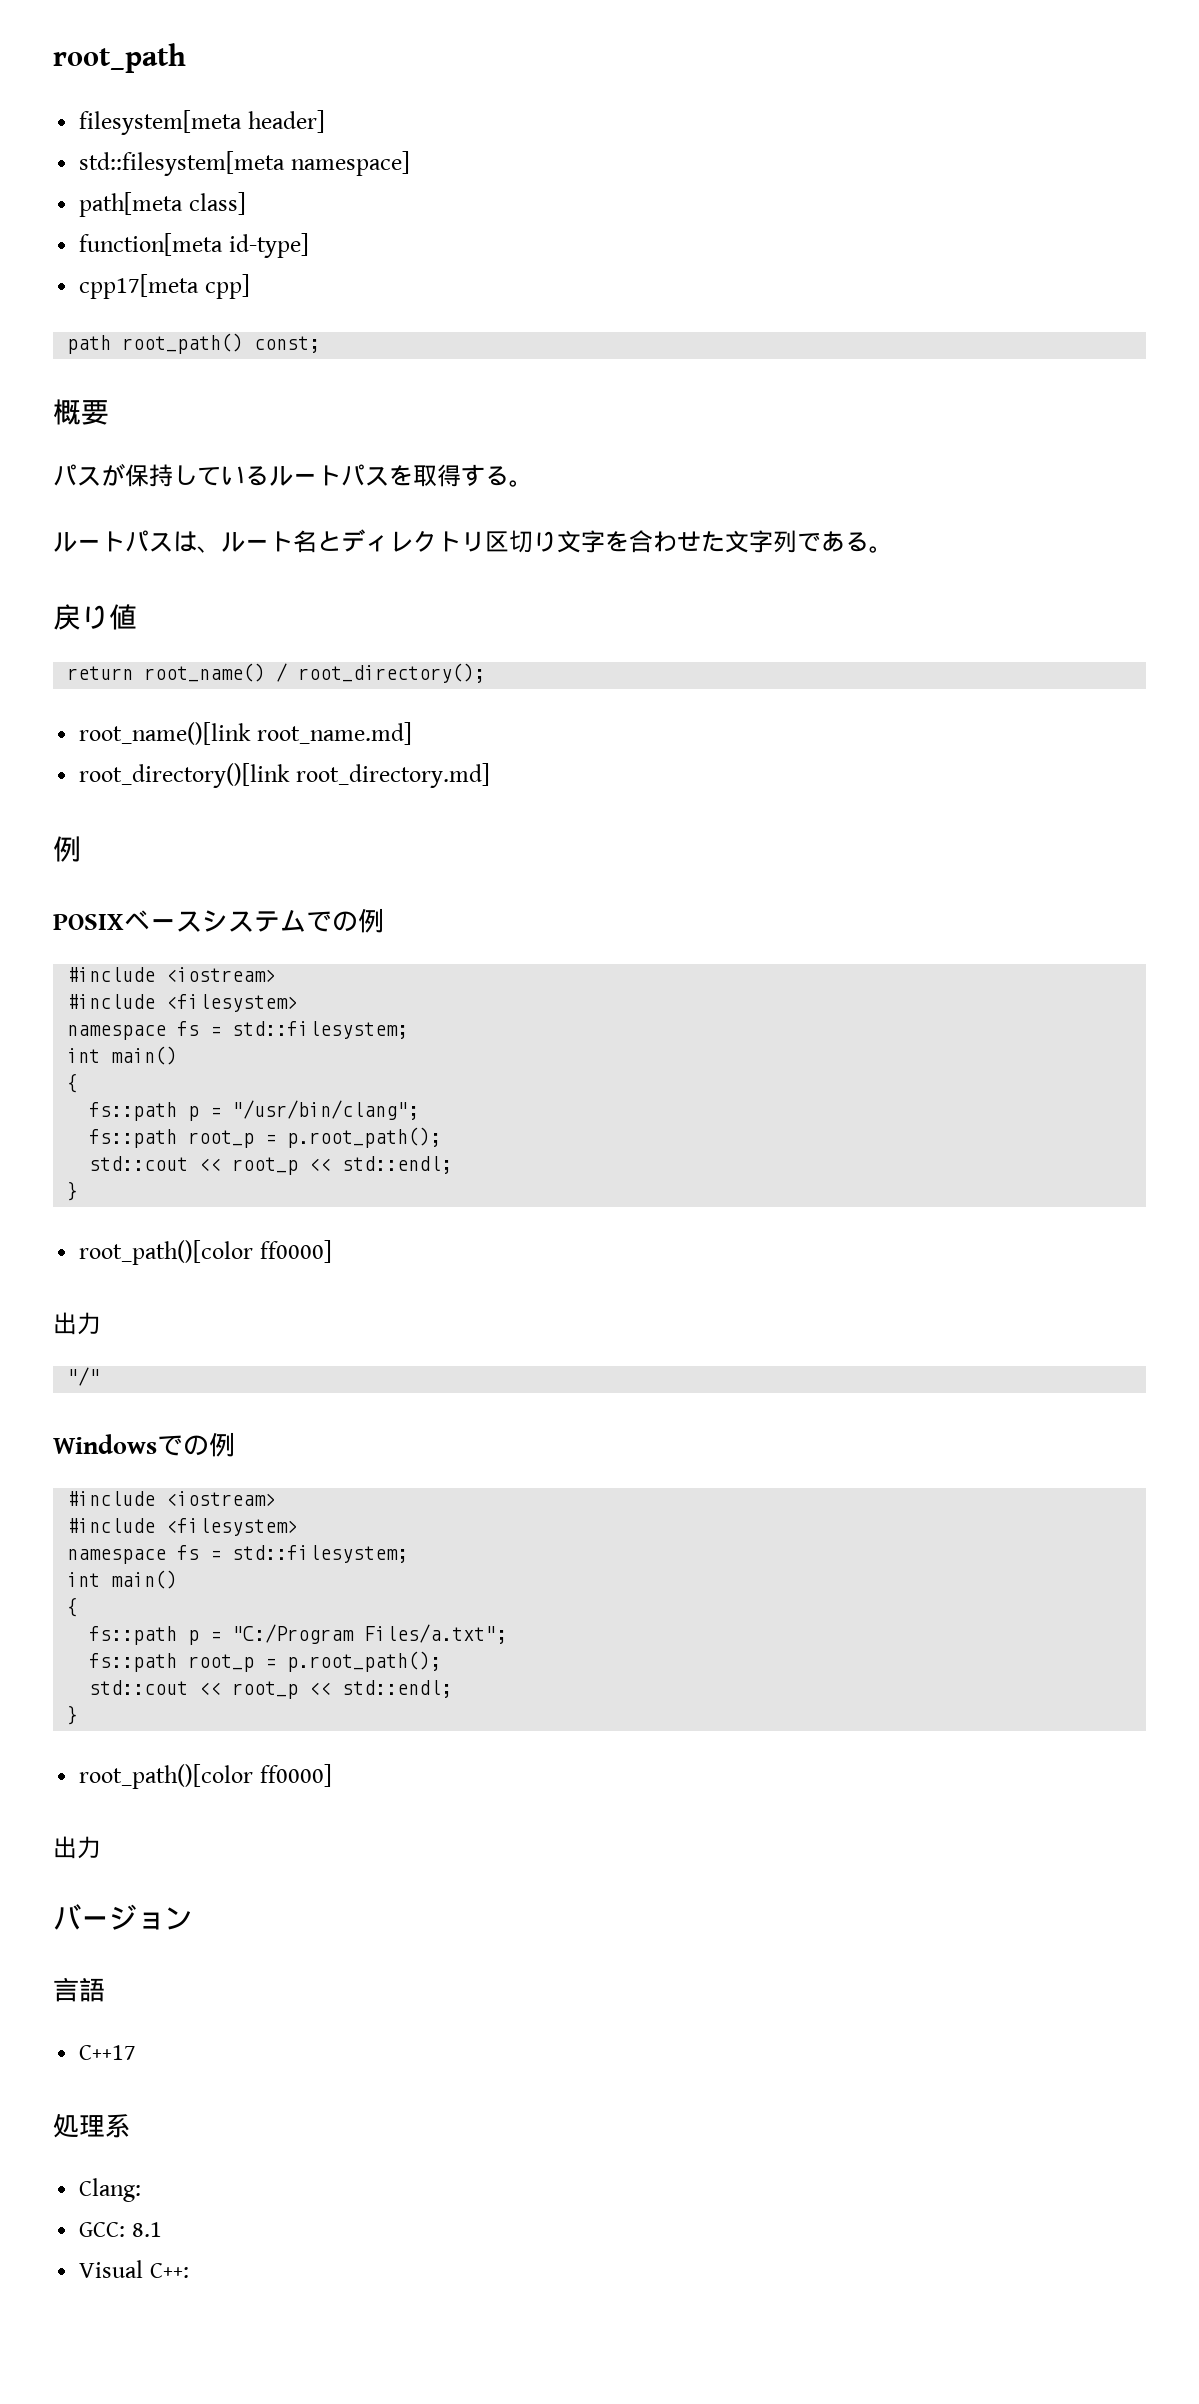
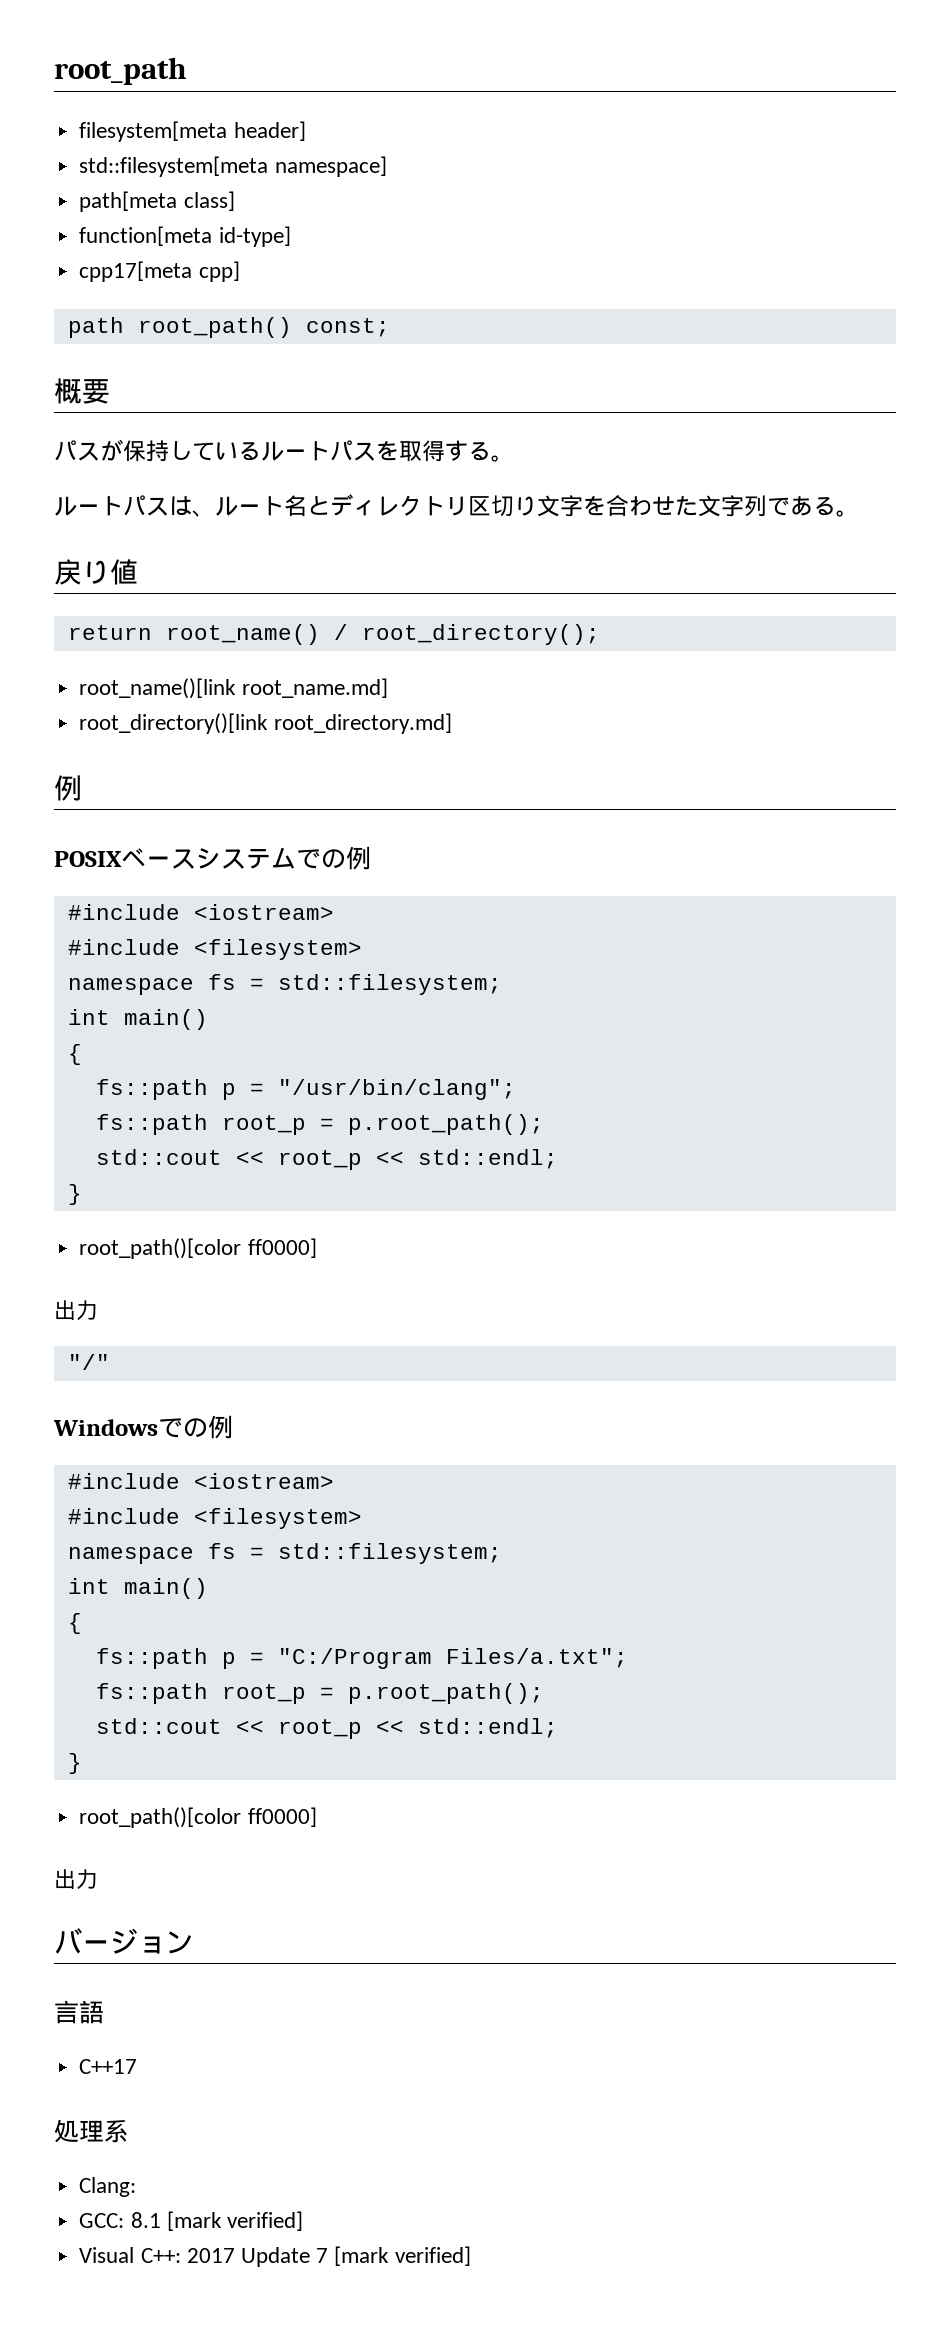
(162, 2229) none -> [166,2211,303,2231] [mark verified]
(189, 2270) none -> [186,2246,471,2267] 2017 Update 7 [mark verified]

